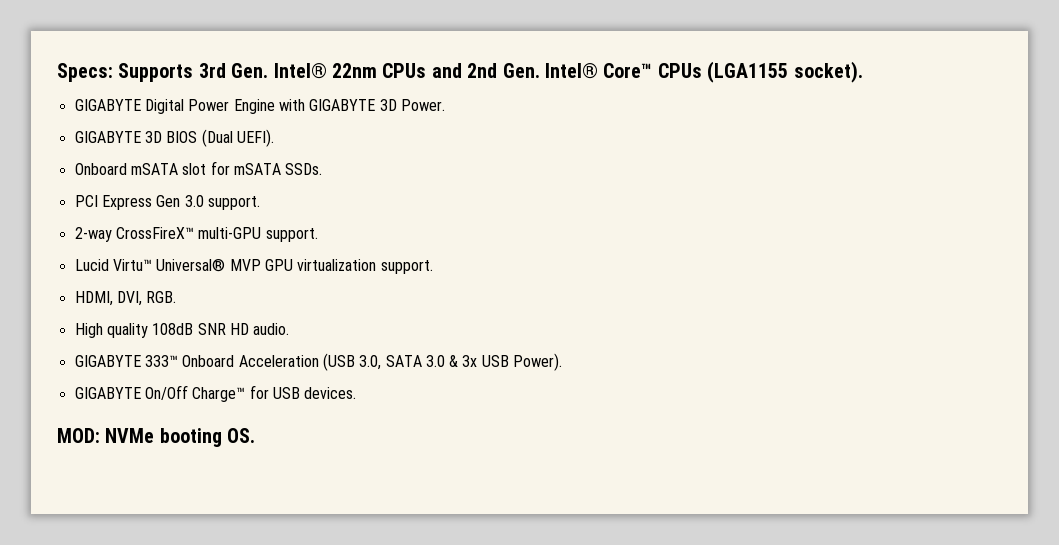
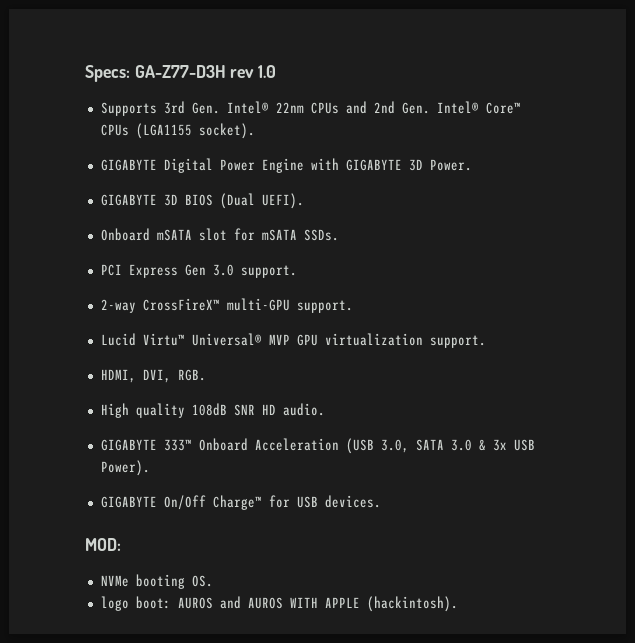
(113, 72) none -> [134,65,277,78] GA-Z77-D3H rev 1.0 //
(100, 435) none -> (121, 544) //
(256, 435) none -> [100,596,458,612] // logo boot: AUROS and AUROS WITH APPLE (hackintosh).

